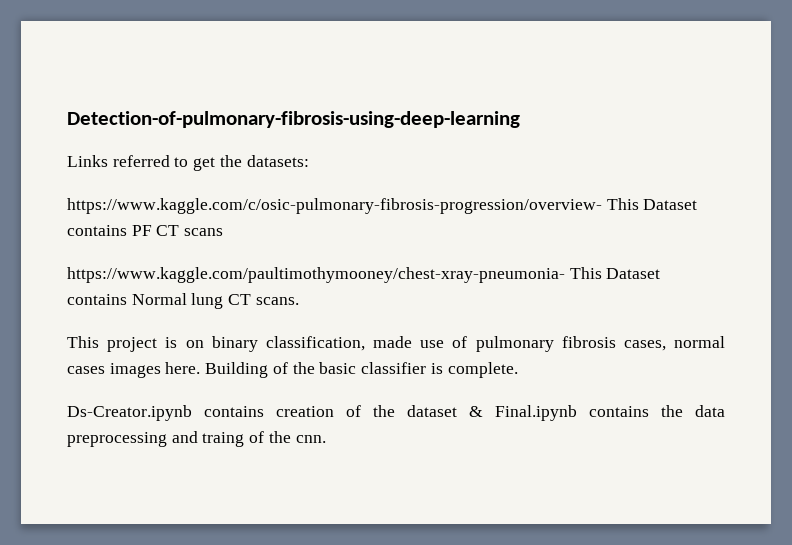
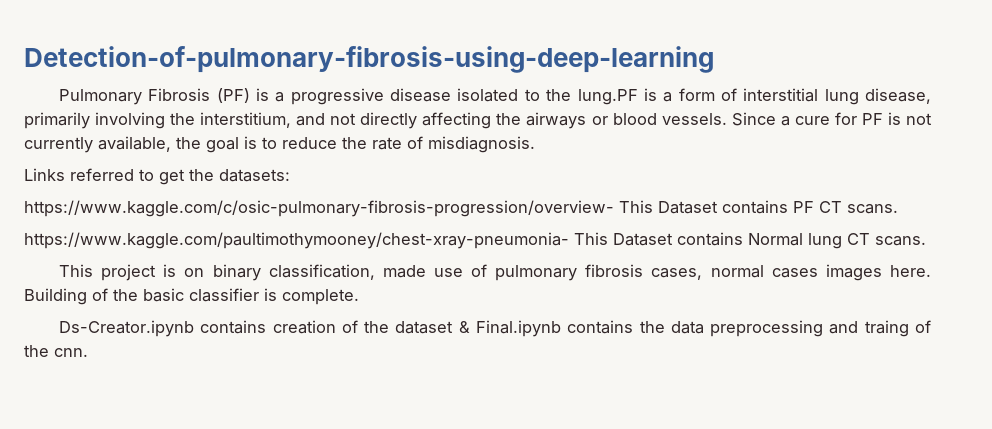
(520, 119) none -> [58,88,932,105] [24,112,933,129] [24,136,535,153] // Pulmonary Fibrosis (PF) is a progressive disease isolated to the lung.PF is a form of interstitial lung disease, primarily involving the interstitium, and not directly affecting the airways or blood vessels. Since a cure for PF is not currently available, the goal is to reduce the rate of misdiagnosis.
[184,228,224,236] scans -> [847,204,898,214] scans.

